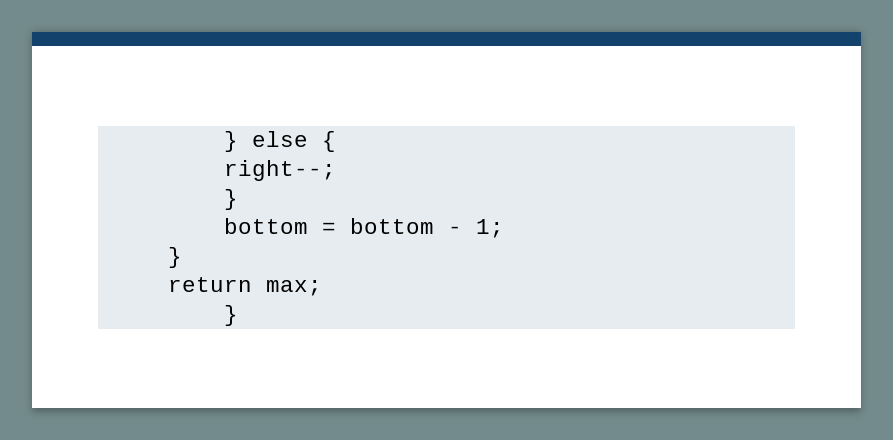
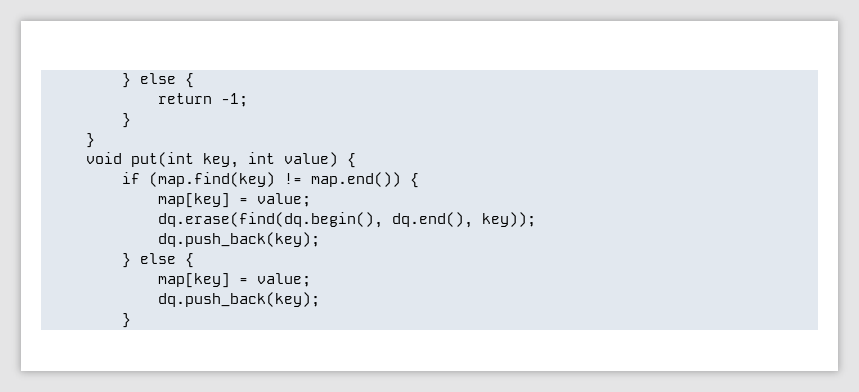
[223,131,336,152] [223,160,336,181] [223,189,238,210] [223,218,504,238] [167,247,182,268] [167,277,322,296] } else { // right--; // } // bottom = bottom - 1; // } // return max; -> [122,73,194,88] [158,93,248,107] [122,113,131,128] [86,133,95,148] [86,152,356,168] [122,172,419,188] [158,193,311,208] [158,212,536,228] [158,232,320,247] [122,253,194,268] [158,273,311,288] [158,292,320,307] } else { // return -1; // } // } // void put(int key, int value) { // if (map.find(key) != map.end()) { // map[key] = value; // dq.erase(find(dq.begin(), dq.end(), key)); // dq.push_back(key); // } else { // map[key] = value; // dq.push_back(key);

